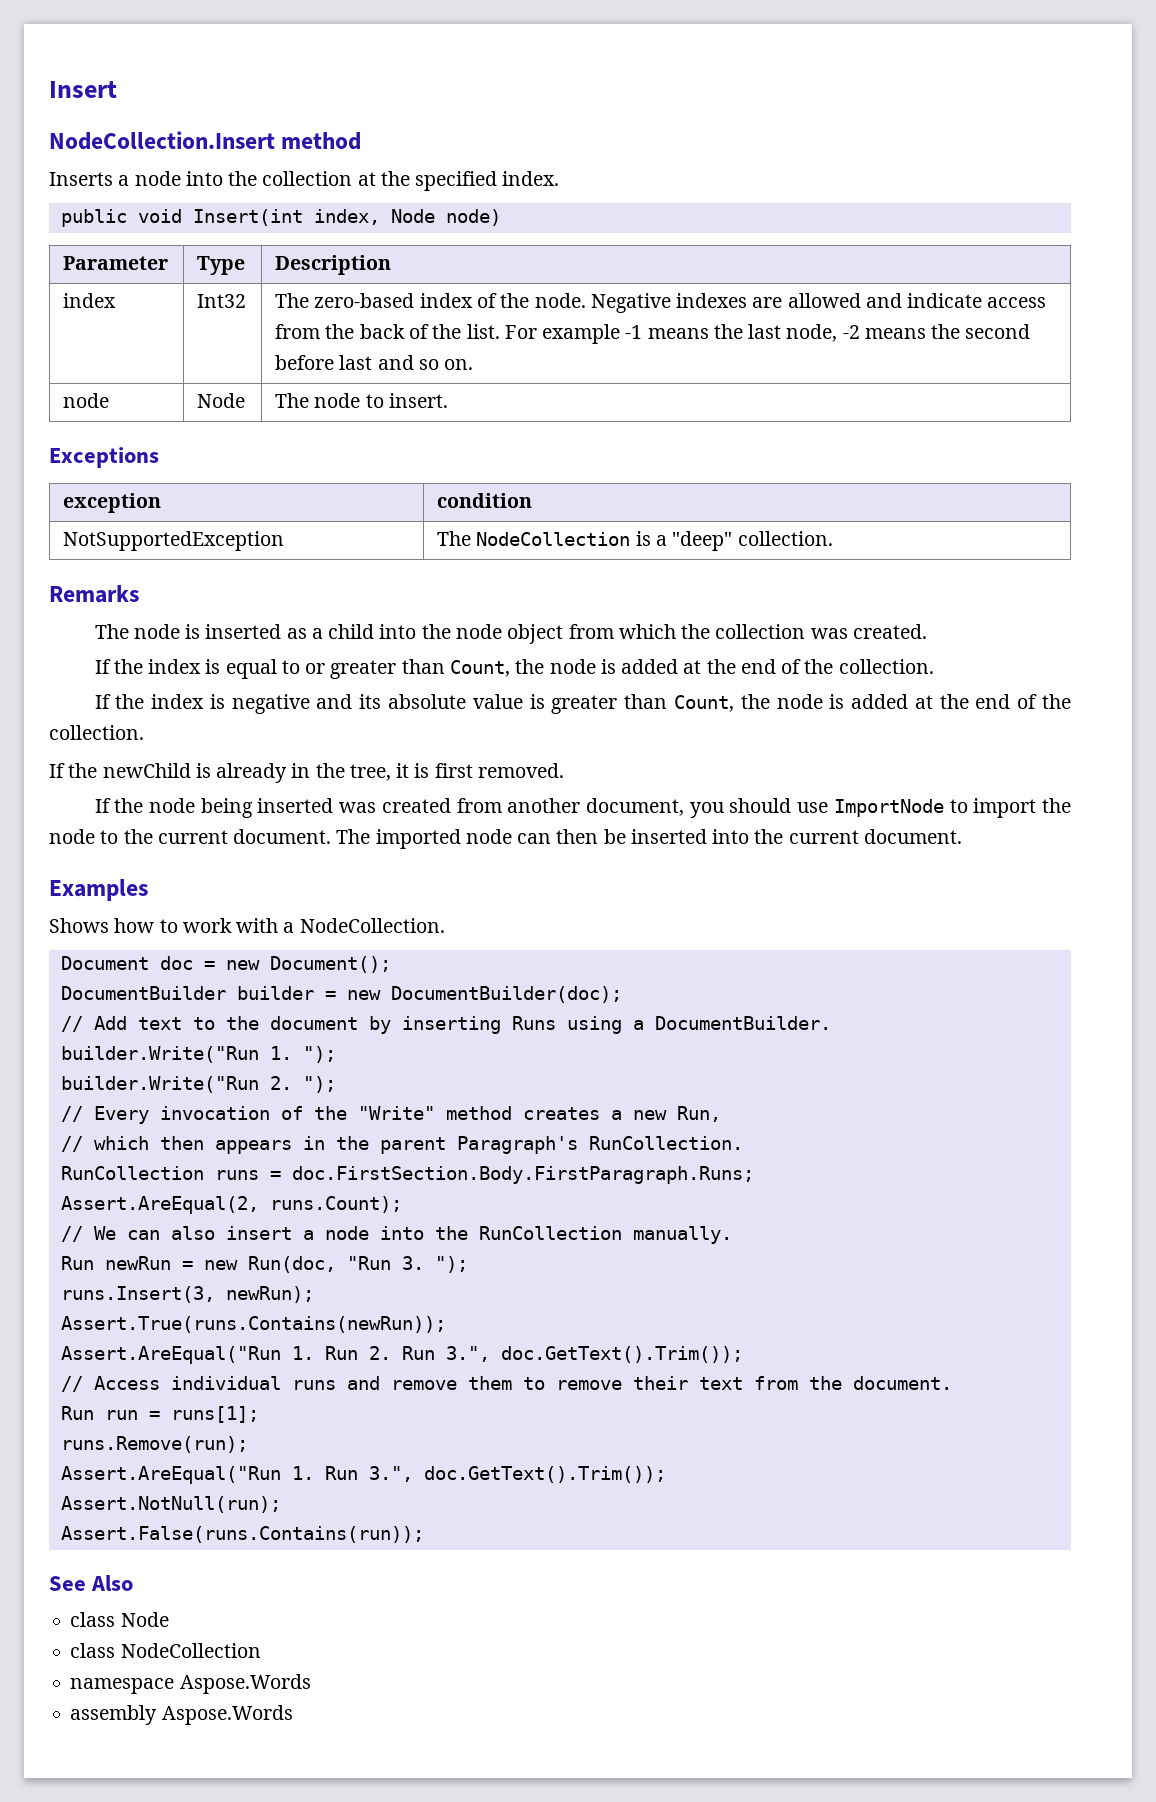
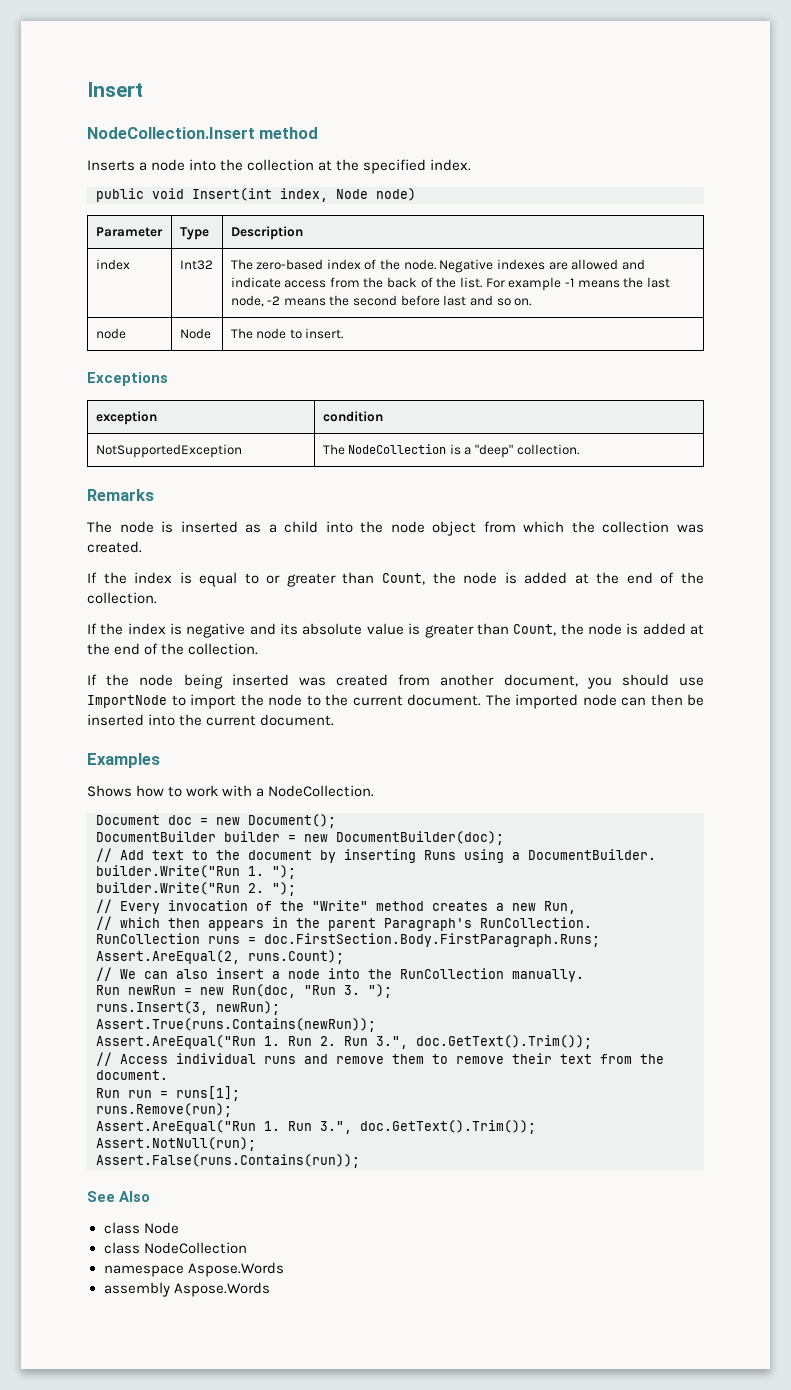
[49,763,564,783] // If the newChild is already in the tree, it is first removed. -> (259, 649) none

